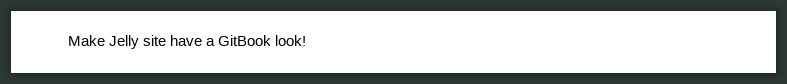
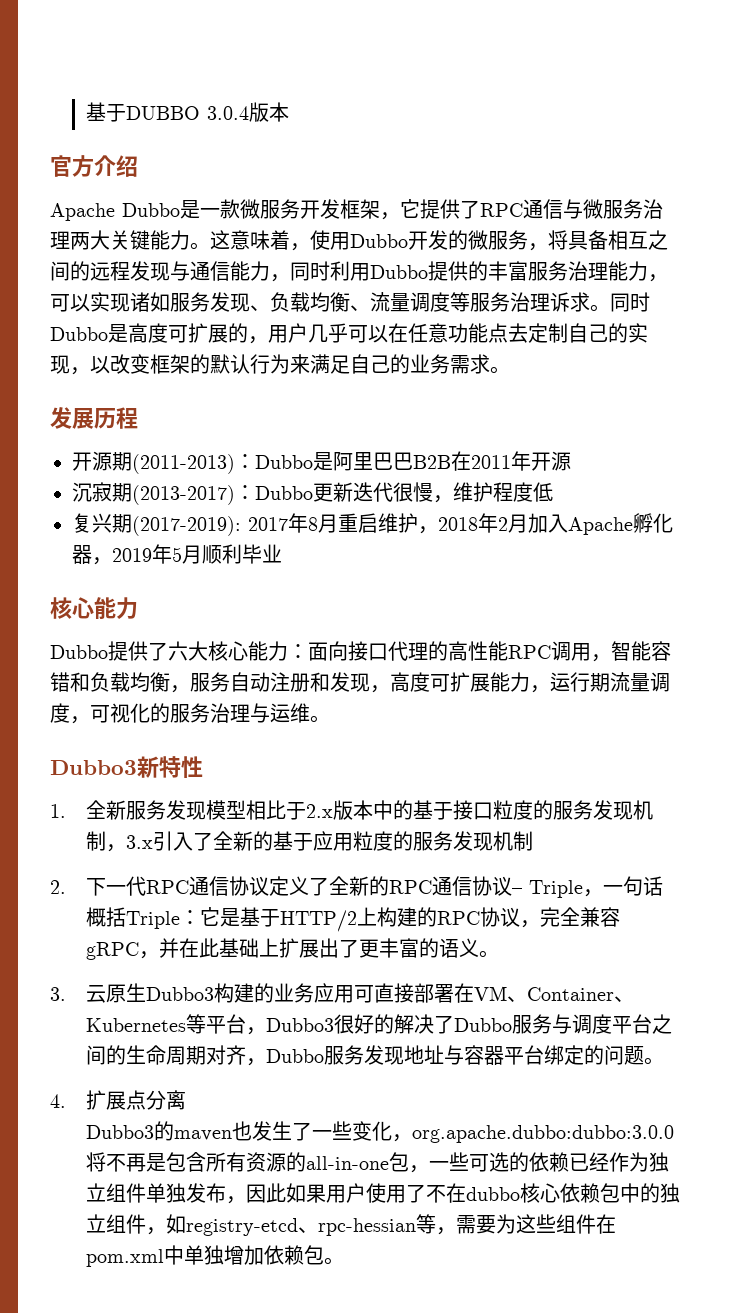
[68,35,307,49] Make Jelly site have a GitBook look! -> [86,102,290,122] [50,155,138,177] [50,199,663,221] [50,230,668,251] [50,261,668,282] [50,292,650,312] [50,323,648,344] [50,354,510,375] [50,407,138,429] [72,451,571,474] [72,482,553,505] [72,513,673,536] [72,544,282,565] [50,597,138,619] [50,641,671,662] [50,672,670,693] [50,703,330,724] [50,756,203,778] [50,800,654,820] [86,831,534,852] [50,876,664,898] [86,907,621,932] [86,938,500,960] [50,983,635,1003] [86,1014,673,1035] [86,1045,665,1066] [50,1090,187,1110] [86,1121,675,1143] [86,1152,670,1173] [86,1183,681,1204] [86,1214,617,1236] [86,1245,345,1267] 基于DUBBO 3.0.4版本 // 官方介绍 // Apache Dubbo是一款微服务开发框架，它提供了RPC通信与微服务治理两大关键能力。这意味着，使用Dubbo开发的微服务，将具备相互之间的远程发现与通信能力，同时利用Dubbo提供的丰富服务治理能力，可以实现诸如服务发现、负载均衡、流量调度等服务治理诉求。同时Dubbo是高度可扩展的，用户几乎可以在任意功能点去定制自己的实现，以改变框架的默认行为来满足自己的业务需求。 // 发展历程 // 开源期(2011-2013)：Dubbo是阿里巴巴B2B在2011年开源 // 沉寂期(2013-2017)：Dubbo更新迭代很慢，维护程度低 // 复兴期(2017-2019): 2017年8月重启维护，2018年2月加入Apache孵化器，2019年5月顺利毕业 // 核心能力 // Dubbo提供了六大核心能力：面向接口代理的高性能RPC调用，智能容错和负载均衡，服务自动注册和发现，高度可扩展能力，运行期流量调度，可视化的服务治理与运维。 // Dubbo3新特性 // 1.全新服务发现模型相比于2.x版本中的基于接口粒度的服务发现机制，3.x引入了全新的基于应用粒度的服务发现机制 // 2.下一代RPC通信协议定义了全新的RPC通信协议– Triple，一句话概括Triple：它是基于HTTP/2上构建的RPC协议，完全兼容gRPC，并在此基础上扩展出了更丰富的语义。 // 3.云原生Dubbo3构建的业务应用可直接部署在VM、Container、Kubernetes等平台，Dubbo3很好的解决了Dubbo服务与调度平台之间的生命周期对齐，Dubbo服务发现地址与容器平台绑定的问题。 // 4.扩展点分离 // Dubbo3的maven也发生了一些变化，org.apache.dubbo:dubbo:3.0.0将不再是包含所有资源的all-in-one包，一些可选的依赖已经作为独立组件单独发布，因此如果用户使用了不在dubbo核心依赖包中的独立组件，如registry-etcd、rpc-hessian等，需要为这些组件在pom.xml中单独增加依赖包。

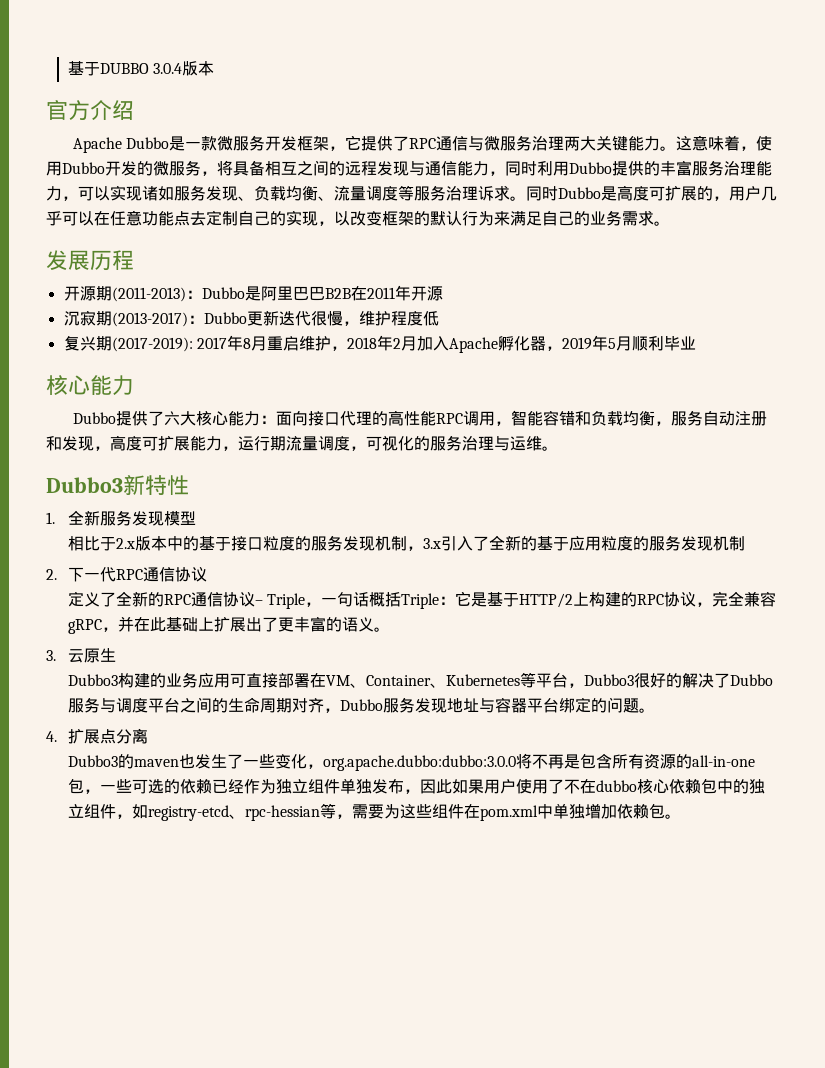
(247, 809) none -> (196, 518) //
(270, 886) none -> (207, 574) //
(147, 992) none -> (116, 655) //

